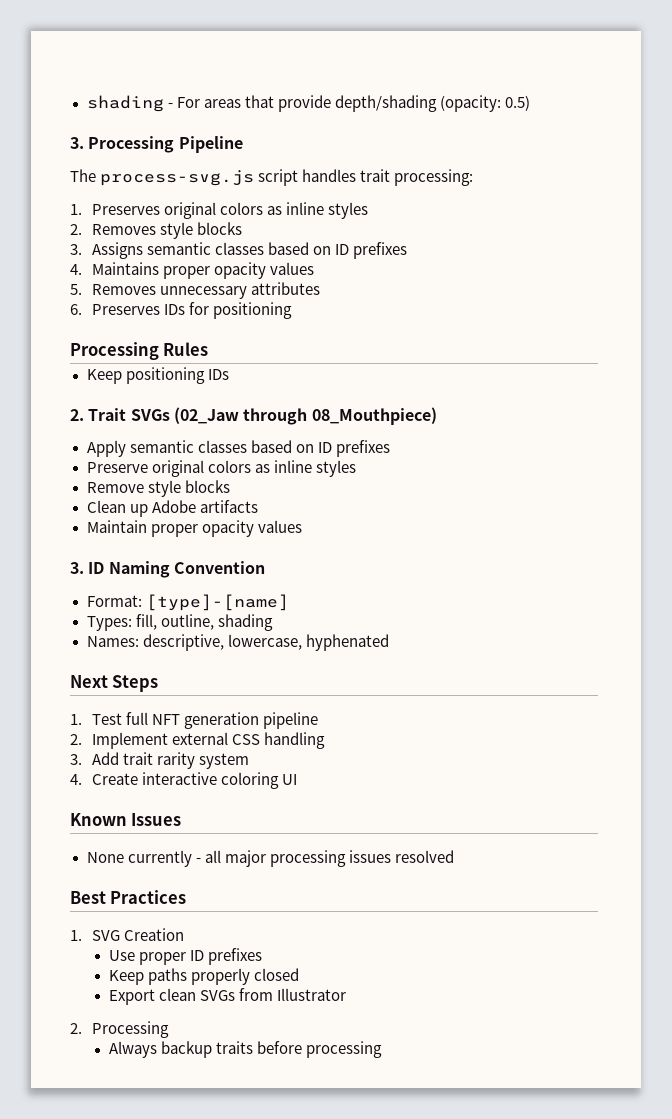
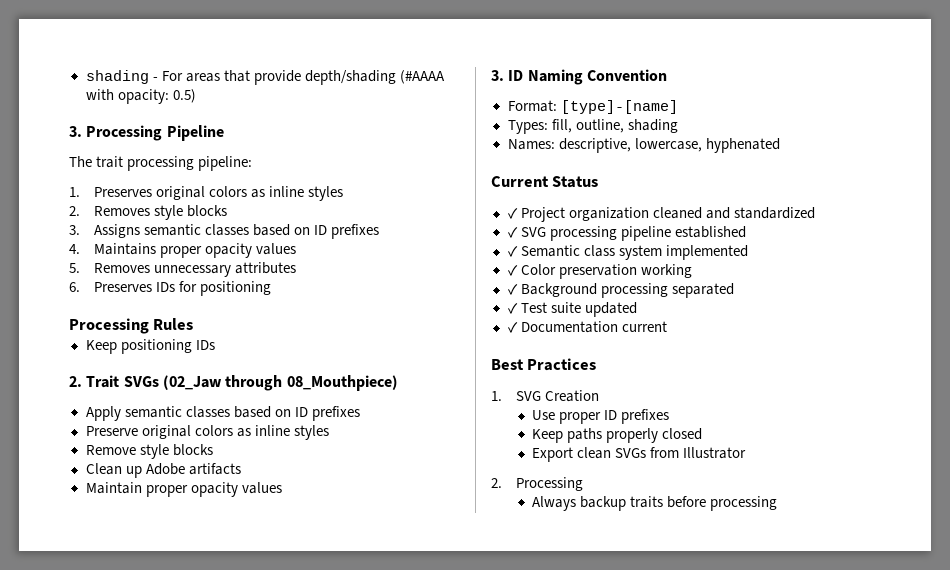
[439,95,501,112] (opacity: -> [399,70,445,84] [85,89,169,104] (#AAAA with opacity:
[100,169,474,186] process-svg.js script handles trait processing: -> [96,156,253,171] trait processing pipeline:
[70,675,159,692] [70,712,319,729] [70,732,326,749] [70,752,250,769] [70,772,298,789] [70,813,182,826] [86,850,454,867] Next Steps // 1. Test full NFT generation pipeline // 2. Implement external CSS handling // 3. Add trait rarity system // 4. Create interactive coloring UI // Known Issues // None currently - all major processing issues resolved -> [491,176,599,188] [507,207,815,222] [507,226,746,241] [507,245,748,260] [507,264,692,279] [507,283,734,298] [507,302,637,317] [507,321,667,333] Current Status // ✓ Project organization cleaned and standardized // ✓ SVG processing pipeline established // ✓ Semantic class system implemented // ✓ Color preservation working // ✓ Background processing separated // ✓ Test suite updated // ✓ Documentation current

